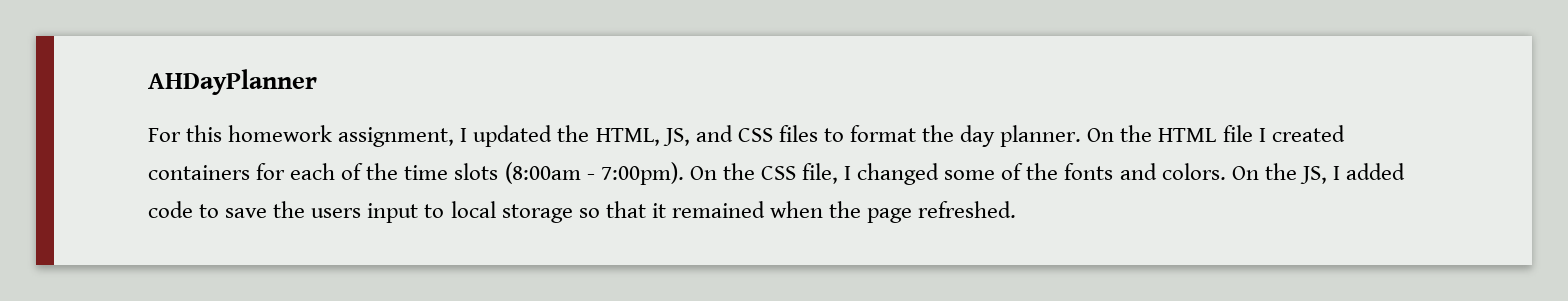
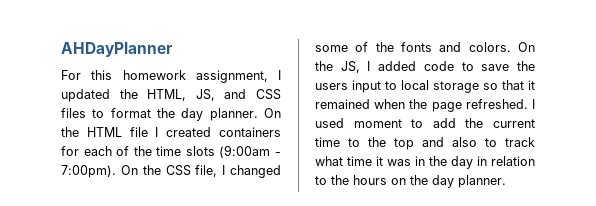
[504,162,581,184] (8:00am -> [219,145,271,158] (9:00am
(1017, 209) none -> [532,99,535,109] [315,118,535,128] [315,137,535,150] [315,156,535,169] [315,175,506,188] I used moment to add the current time to the top and also to track what time it was in the day in relation to the hours on the day planner.

